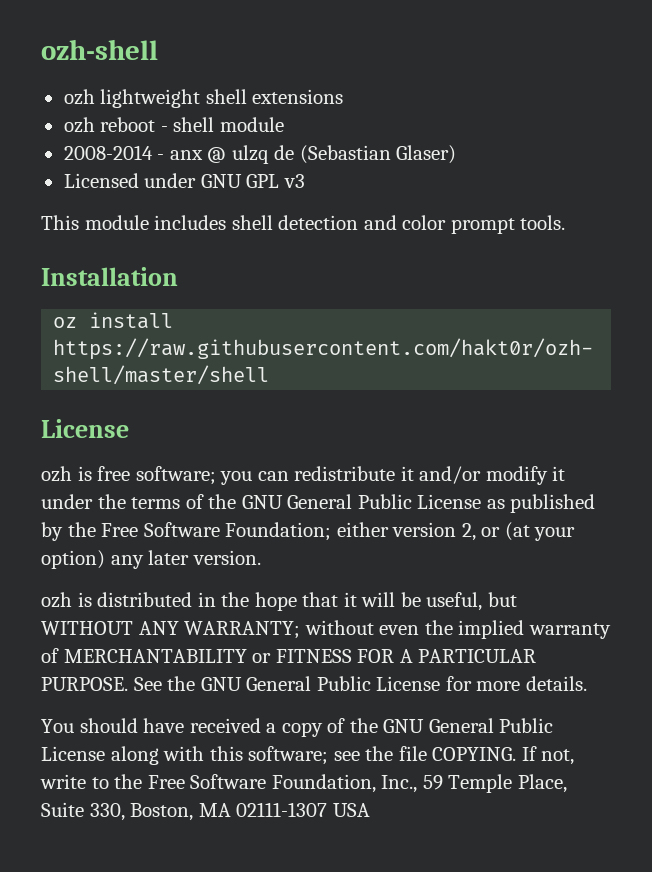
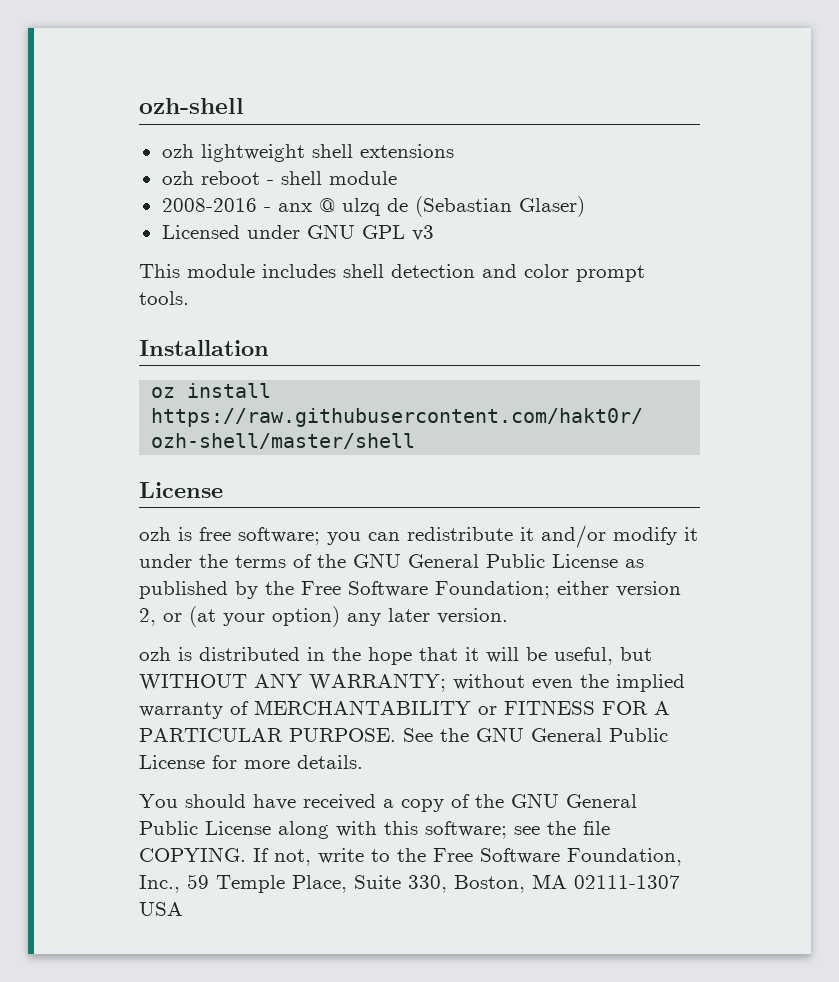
[63,145,153,160] 2008-2014 -> [161,198,257,212] 2008-2016

